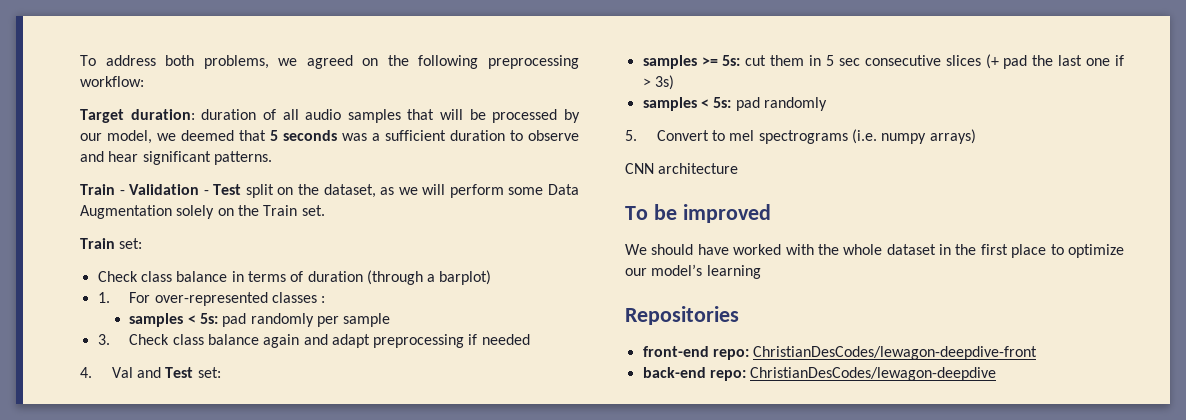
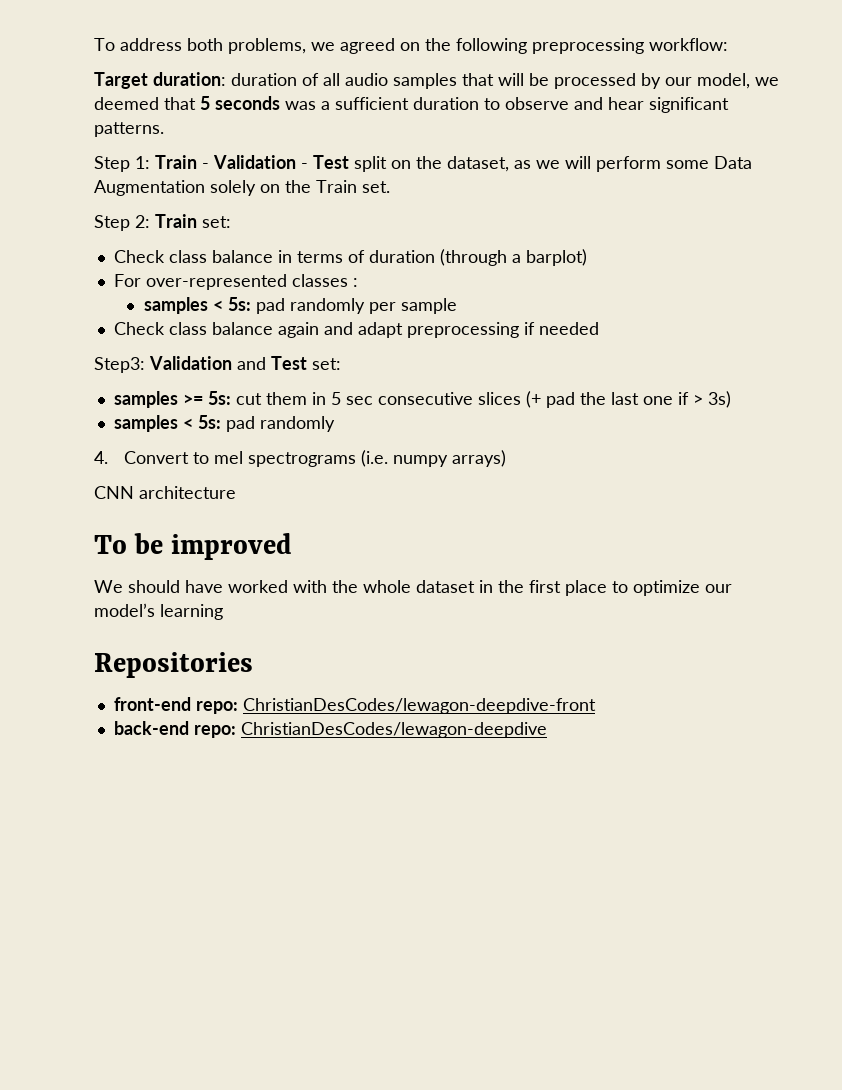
(272, 158) none -> [94,156,150,172] Step 1:
(325, 210) none -> [94,215,150,231] Step 2:
[97,292,110,303] 1. -> (587, 257) none
[97,334,110,345] 3. -> (457, 306) none
[80,367,133,378] 4. Val -> [94,356,232,373] Step3: Validation
[625,130,637,141] 5. -> [94,451,108,464] 4.

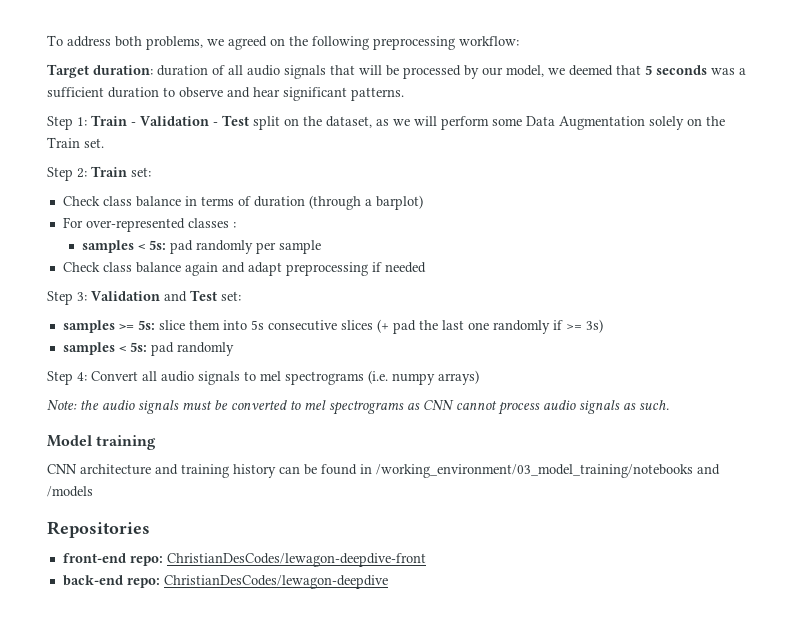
[393,73,457,89] samples -> [284,65,326,79] signals
[94,357,145,373] Step3: -> [47,291,87,305] Step 3:
[235,392,373,405] cut them in 5 sec -> [158,320,264,330] slice them into 5s
[677,392,703,405] if > -> [492,320,582,334] randomly if >=
[94,451,189,464] 4. Convert -> [47,371,240,385] Step 4: Convert all audio signals
[94,486,236,499] [94,533,293,560] [94,580,732,596] [94,603,223,620] CNN architecture // To be improved // We should have worked with the whole dataset in the first place to optimize our model’s learning -> [47,400,669,415] [47,435,157,450] [47,464,720,478] [47,486,93,497] Note: the audio signals must be converted to mel spectrograms as CNN cannot process audio signals as such. // Model training // CNN architecture and training history can be found in /working_environment/03_model_training/notebooks and /models

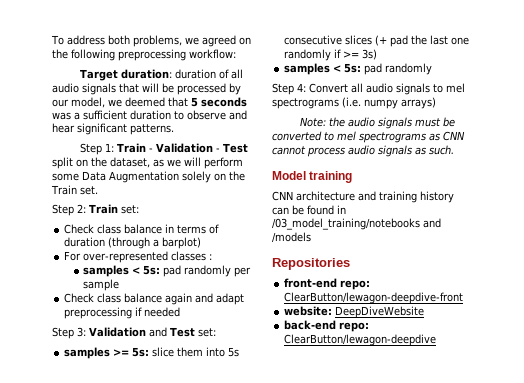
[376,464,693,478] /working_environment/03_model_training/notebooks -> [272,218,420,230] /03_model_training/notebooks
[166,553,426,567] ChristianDesCodes/lewagon-deepdive-front -> [284,292,464,304] [284,306,425,318] ClearButton/lewagon-deepdive-front // website: DeepDiveWebsite
[163,575,388,589] ChristianDesCodes/lewagon-deepdive -> [284,334,437,346] ClearButton/lewagon-deepdive

